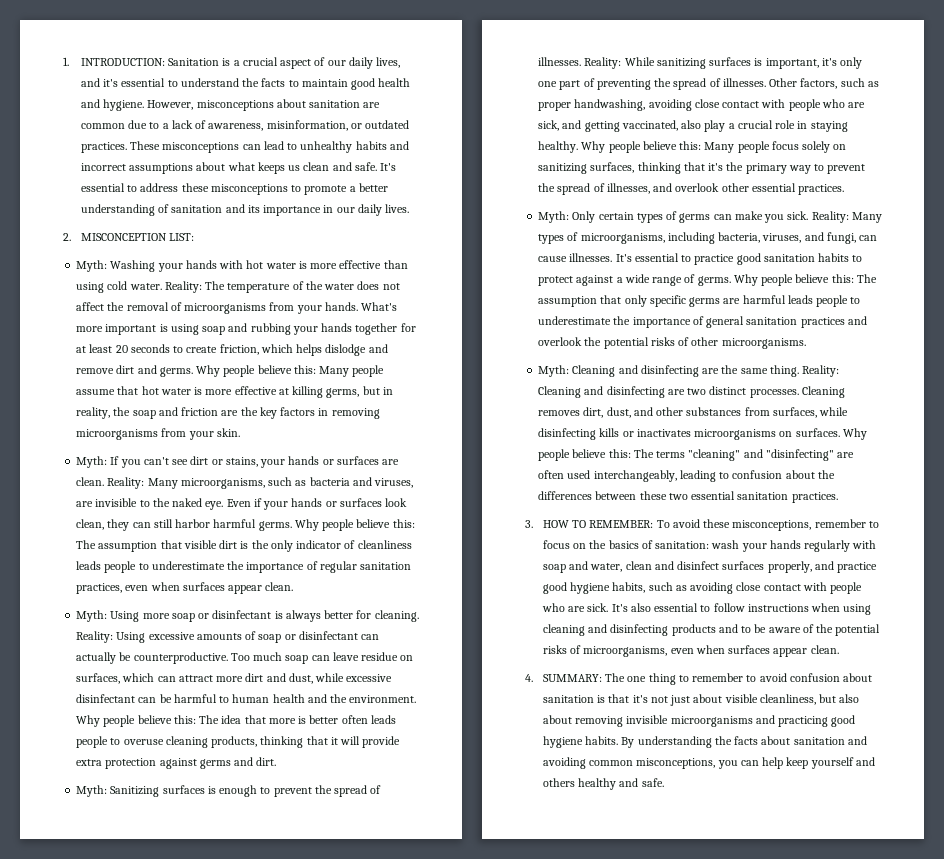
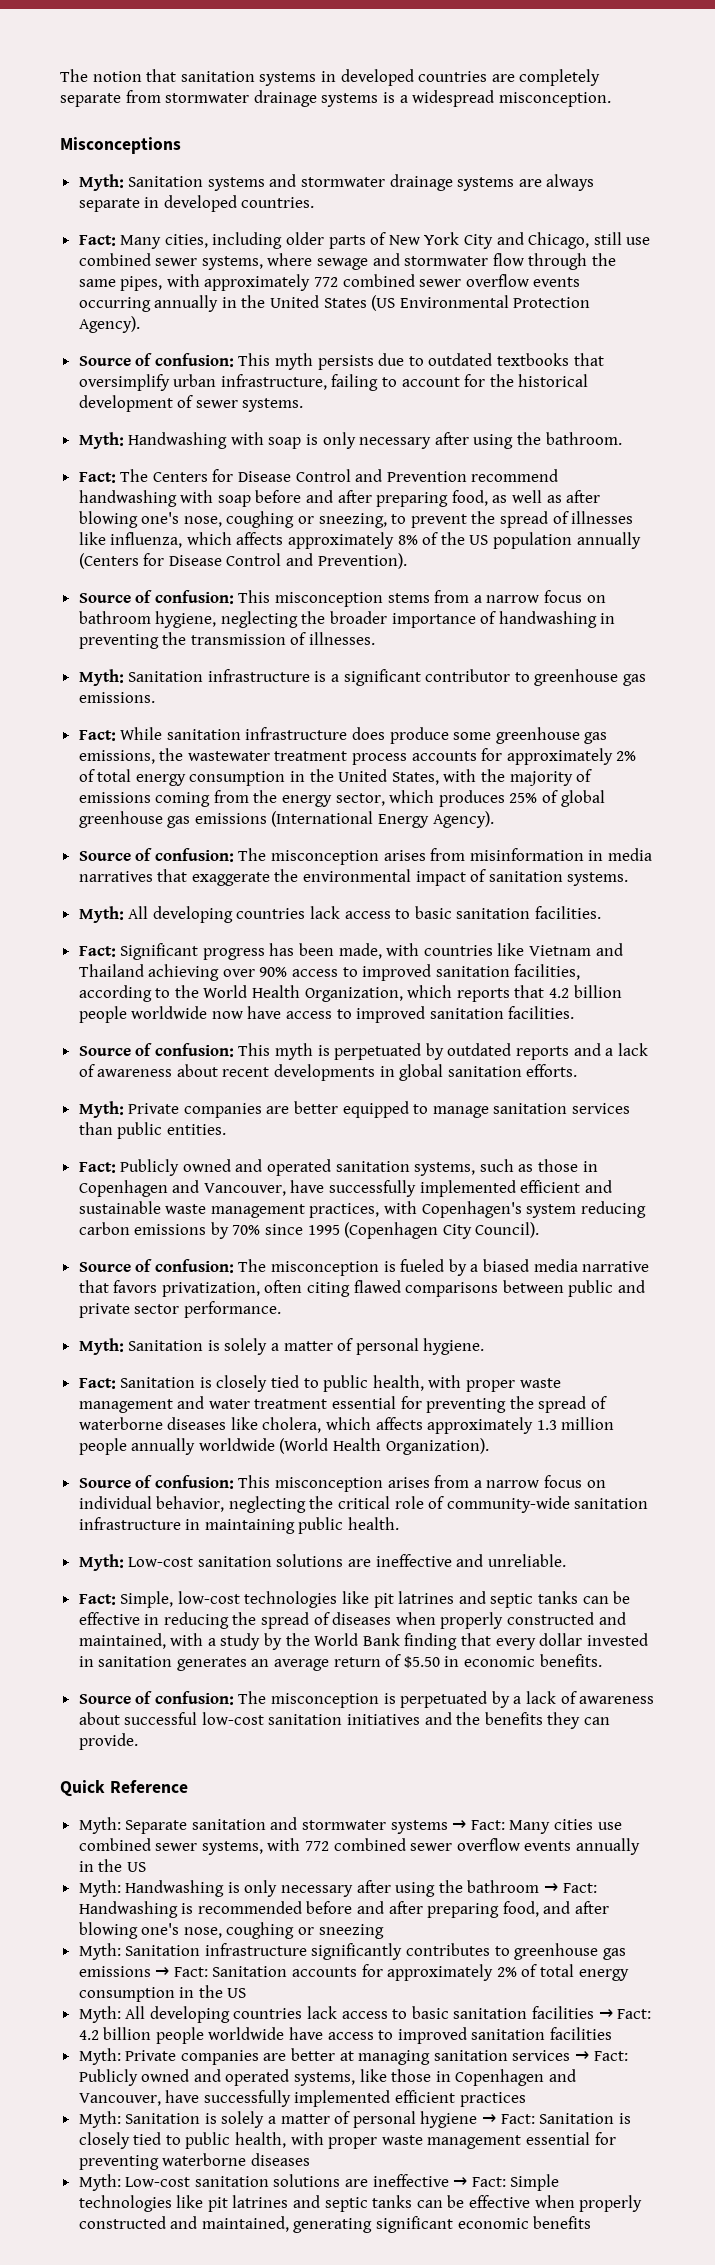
[63,57,401,69] [80,78,411,90] [80,99,381,111] [80,120,410,131] [80,141,409,153] [80,162,397,174] [80,183,388,195] [80,204,410,216] [63,233,195,241] [76,260,408,272] [76,281,400,293] [76,302,398,314] [76,323,416,335] [76,344,388,356] [76,365,385,377] [76,386,393,398] [76,407,380,419] [76,428,240,440] [76,456,400,468] [76,477,414,489] [76,498,408,510] [76,519,415,531] [76,540,412,552] [76,561,412,573] [76,582,294,594] [76,610,419,622] [76,631,380,643] [76,652,414,664] [76,673,393,684] [76,694,417,703] [76,715,396,727] [76,736,401,748] [76,757,277,769] [76,785,382,797] [538,57,863,69] [538,78,879,90] [538,99,866,111] [538,120,848,132] [538,141,847,153] [538,162,866,174] [538,183,845,195] [538,211,882,223] [538,232,878,244] [538,253,863,265] [538,274,877,286] [538,295,861,307] [538,316,867,328] [538,337,806,349] [538,365,840,377] [538,386,845,398] [538,407,849,418] [538,428,867,440] [538,449,855,461] [538,470,835,482] [538,491,838,503] [525,519,879,531] [542,540,877,552] [542,561,878,573] [542,582,863,594] [541,603,872,615] [542,624,881,636] [542,645,839,657] [525,673,873,685] [542,694,860,706] [542,715,856,727] [542,736,867,748] [542,757,875,769] [542,778,664,790] 1. INTRODUCTION: Sanitation is a crucial aspect of our daily lives, and it's essential to understand the facts to maintain good health and hygiene. However, misconceptions about sanitation are common due to a lack of awareness, misinformation, or outdated practices. These misconceptions can lead to unhealthy habits and incorrect assumptions about what keeps us clean and safe. It's essential to address these misconceptions to promote a better understanding of sanitation and its importance in our daily lives. // 2. MISCONCEPTION LIST: // Myth: Washing your hands with hot water is more effective than using cold water. Reality: The temperature of the water does not affect the removal of microorganisms from your hands. What's more important is using soap and rubbing your hands together for at least 20 seconds to create friction, which helps dislodge and remove dirt and germs. Why people believe this: Many people assume that hot water is more effective at killing germs, but in reality, the soap and friction are the key factors in removing microorganisms from your skin. // Myth: If you can't see dirt or stains, your hands or surfaces are clean. Reality: Many microorganisms, such as bacteria and viruses, are invisible to the naked eye. Even if your hands or surfaces look clean, they can still harbor harmful germs. Why people believe this: The assumption that visible dirt is the only indicator of cleanliness leads people to underestimate the importance of regular sanitation practices, even when surfaces appear clean. // Myth: Using more soap or disinfectant is always better for cleaning. Reality: Using excessive amounts of soap or disinfectant can actually be counterproductive. Too much soap can leave residue on surfaces, which can attract more dirt and dust, while excessive disinfectant can be harmful to human health and the environment. Why people believe this: The idea that more is better often leads people to overuse cleaning products, thinking that it will provide extra protection against germs and dirt. // Myth: Sanitizing surfaces is enough to prevent the spread of illnesses. Reality: While sanitizing surfaces is important, it's only one part of preventing the spread of illnesses. Other factors, such as proper handwashing, avoiding close contact with people who are sick, and getting vaccinated, also play a crucial role in staying healthy. Why people believe this: Many people focus solely on sanitizing surfaces, thinking that it's the primary way to prevent the spread of illnesses, and overlook other essential practices. // Myth: Only certain types of germs can make you sick. Reality: Many types of microorganisms, including bacteria, viruses, and fungi, can cause illnesses. It's essential to practice good sanitation habits to protect against a wide range of germs. Why people believe this: The assumption that only specific germs are harmful leads people to underestimate the importance of general sanitation practices and overlook the potential risks of other microorganisms. // Myth: Cleaning and disinfecting are the same thing. Reality: Cleaning and disinfecting are two distinct processes. Cleaning removes dirt, dust, and other substances from surfaces, while disinfecting kills or inactivates microorganisms on surfaces. Why people believe this: The terms "cleaning" and "disinfecting" are often used interchangeably, leading to confusion about the differences between these two essential sanitation practices. // 3. HOW TO REMEMBER: To avoid these misconceptions, remember to focus on the basics of sanitation: wash your hands regularly with soap and water, clean and disinfect surfaces properly, and practice good hygiene habits, such as avoiding close contact with people who are sick. It's also essential to follow instructions when using cleaning and disinfecting products and to be aware of the potential risks of microorganisms, even when surfaces appear clean. // 4. SUMMARY: The one thing to remember to avoid confusion about sanitation is that it's not just about visible cleanliness, but also about removing invisible microorganisms and practicing good hygiene habits. By understanding the facts about sanitation and avoiding common misconceptions, you can help keep yourself and others healthy and safe. -> [60,69,601,86] [60,90,611,107] [60,137,181,154] [78,174,595,191] [78,195,315,212] [78,232,651,249] [78,253,617,270] [78,274,581,291] [78,295,591,312] [78,316,140,333] [78,353,604,370] [78,374,589,391] [78,395,304,412] [78,432,622,449] [78,469,559,483] [78,490,601,507] [78,511,634,528] [78,532,641,549] [78,553,407,569] [78,590,606,607] [78,611,616,628] [78,632,376,649] [78,669,647,686] [78,692,155,703] [78,727,608,744] [78,748,637,765] [78,769,593,786] [78,790,605,807] [78,811,494,828] [78,848,653,865] [78,869,629,886] [78,906,602,923] [78,943,623,960] [78,964,581,981] [78,985,622,1002] [78,1006,575,1023] [78,1043,648,1060] [78,1064,578,1081] [78,1101,631,1118] [78,1122,226,1139] [78,1159,598,1176] [78,1180,612,1197] [78,1201,646,1218] [78,1222,540,1239] [78,1259,650,1276] [78,1280,646,1297] [78,1301,281,1318] [78,1338,485,1355] [78,1375,561,1392] [78,1396,608,1413] [78,1417,615,1434] [78,1438,489,1455] [78,1475,606,1492] [78,1496,649,1513] [78,1517,400,1534] [78,1554,566,1571] [78,1591,631,1608] [78,1612,626,1629] [78,1633,648,1650] [78,1654,602,1671] [78,1691,655,1708] [78,1712,611,1729] [78,1733,138,1750] [60,1780,188,1797] [78,1817,622,1834] [78,1838,641,1855] [78,1859,146,1872] [78,1880,597,1897] [78,1901,610,1918] [78,1922,384,1939] [78,1943,626,1960] [78,1964,629,1981] [78,1985,247,2002] [78,2006,652,2023] [78,2027,613,2044] [78,2048,628,2065] [78,2069,577,2086] [78,2090,526,2107] [78,2111,631,2128] [78,2132,616,2149] [78,2153,310,2170] [78,2174,560,2191] [78,2195,643,2212] [78,2216,592,2233] The notion that sanitation systems in developed countries are completely separate from stormwater drainage systems is a widespread misconception. // Misconceptions // Myth: Sanitation systems and stormwater drainage systems are always separate in developed countries. // Fact: Many cities, including older parts of New York City and Chicago, still use combined sewer systems, where sewage and stormwater flow through the same pipes, with approximately 772 combined sewer overflow events occurring annually in the United States (US Environmental Protection Agency). // Source of confusion: This myth persists due to outdated textbooks that oversimplify urban infrastructure, failing to account for the historical development of sewer systems. // Myth: Handwashing with soap is only necessary after using the bathroom. // Fact: The Centers for Disease Control and Prevention recommend handwashing with soap before and after preparing food, as well as after blowing one's nose, coughing or sneezing, to prevent the spread of illnesses like influenza, which affects approximately 8% of the US population annually (Centers for Disease Control and Prevention). // Source of confusion: This misconception stems from a narrow focus on bathroom hygiene, neglecting the broader importance of handwashing in preventing the transmission of illnesses. // Myth: Sanitation infrastructure is a significant contributor to greenhouse gas emissions. // Fact: While sanitation infrastructure does produce some greenhouse gas emissions, the wastewater treatment process accounts for approximately 2% of total energy consumption in the United States, with the majority of emissions coming from the energy sector, which produces 25% of global greenhouse gas emissions (International Energy Agency). // Source of confusion: The misconception arises from misinformation in media narratives that exaggerate the environmental impact of sanitation systems. // Myth: All developing countries lack access to basic sanitation facilities. // Fact: Significant progress has been made, with countries like Vietnam and Thailand achieving over 90% access to improved sanitation facilities, according to the World Health Organization, which reports that 4.2 billion people worldwide now have access to improved sanitation facilities. // Source of confusion: This myth is perpetuated by outdated reports and a lack of awareness about recent developments in global sanitation efforts. // Myth: Private companies are better equipped to manage sanitation services than public entities. // Fact: Publicly owned and operated sanitation systems, such as those in Copenhagen and Vancouver, have successfully implemented efficient and sustainable waste management practices, with Copenhagen's system reducing carbon emissions by 70% since 1995 (Copenhagen City Council). // Source of confusion: The misconception is fueled by a biased media narrative that favors privatization, often citing flawed comparisons between public and private sector performance. // Myth: Sanitation is solely a matter of personal hygiene. // Fact: Sanitation is closely tied to public health, with proper waste management and water treatment essential for preventing the spread of waterborne diseases like cholera, which affects approximately 1.3 million people annually worldwide (World Health Organization). // Source of confusion: This misconception arises from a narrow focus on individual behavior, neglecting the critical role of community-wide sanitation infrastructure in maintaining public health. // Myth: Low-cost sanitation solutions are ineffective and unreliable. // Fact: Simple, low-cost technologies like pit latrines and septic tanks can be effective in reducing the spread of diseases when properly constructed and maintained, with a study by the World Bank finding that every dollar invested in sanitation generates an average return of $5.50 in economic benefits. // Source of confusion: The misconception is perpetuated by a lack of awareness about successful low-cost sanitation initiatives and the benefits they can provide. // Quick Reference // Myth: Separate sanitation and stormwater systems → Fact: Many cities use combined sewer systems, with 772 combined sewer overflow events annually in the US // Myth: Handwashing is only necessary after using the bathroom → Fact: Handwashing is recommended before and after preparing food, and after blowing one's nose, coughing or sneezing // Myth: Sanitation infrastructure significantly contributes to greenhouse gas emissions → Fact: Sanitation accounts for approximately 2% of total energy consumption in the US // Myth: All developing countries lack access to basic sanitation facilities → Fact: 4.2 billion people worldwide have access to improved sanitation facilities // Myth: Private companies are better at managing sanitation services → Fact: Publicly owned and operated systems, like those in Copenhagen and Vancouver, have successfully implemented efficient practices // Myth: Sanitation is solely a matter of personal hygiene → Fact: Sanitation is closely tied to public health, with proper waste management essential for preventing waterborne diseases // Myth: Low-cost sanitation solutions are ineffective → Fact: Simple technologies like pit latrines and septic tanks can be effective when properly constructed and maintained, generating significant economic benefits

